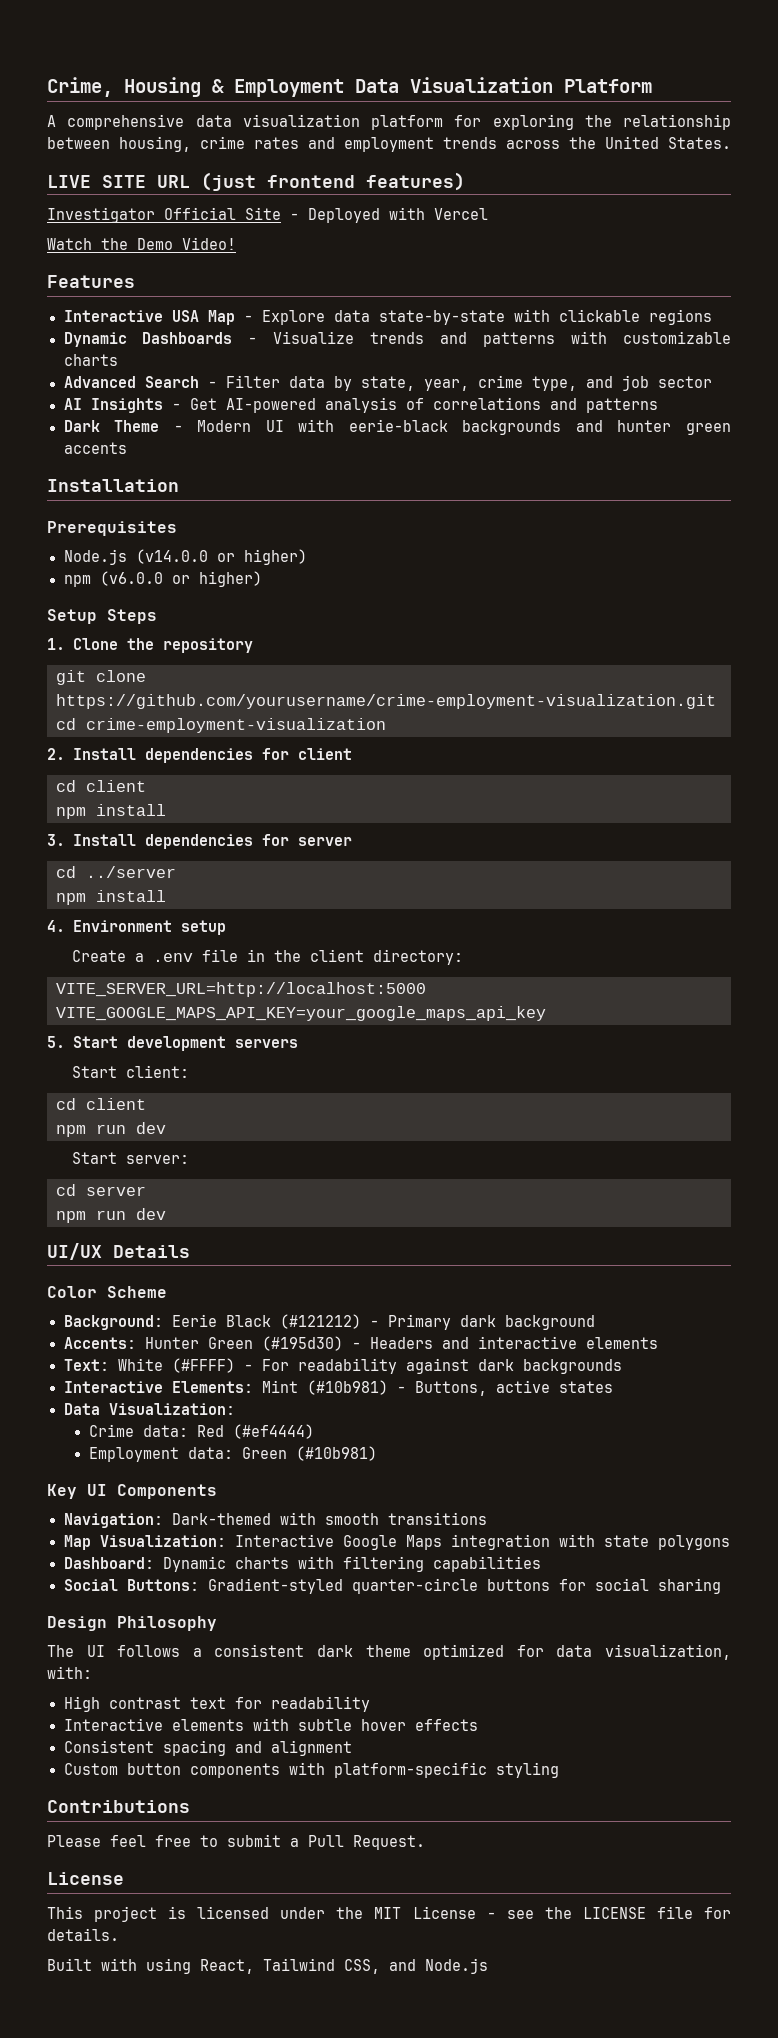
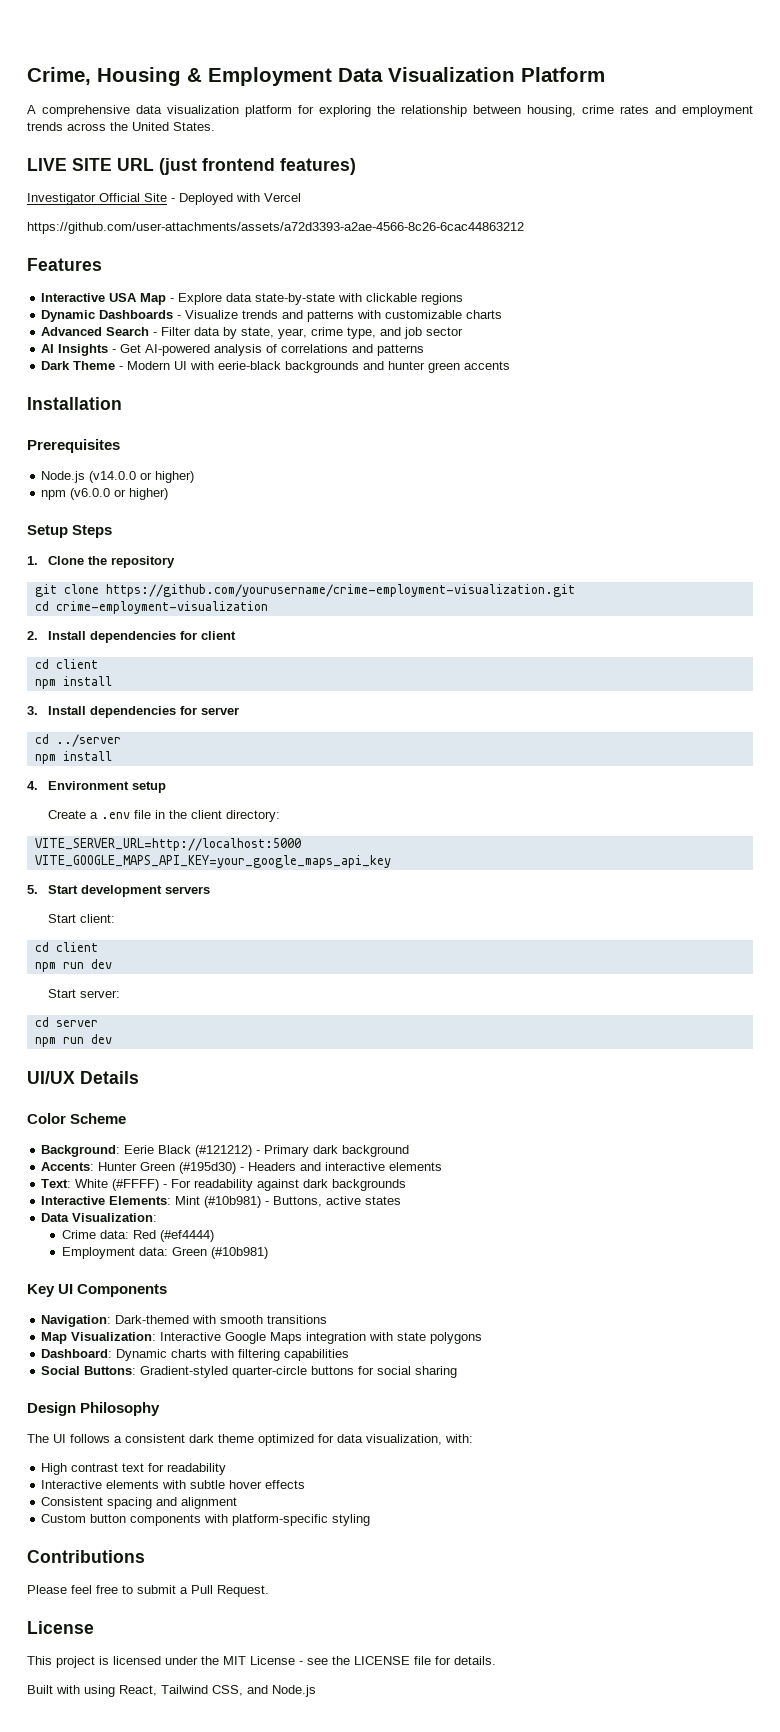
[47,237,236,250] Watch the Demo Video! -> [27,222,524,234] https://github.com/user-attachments/assets/a72d3393-a2ae-4566-8c26-6cac44863212

